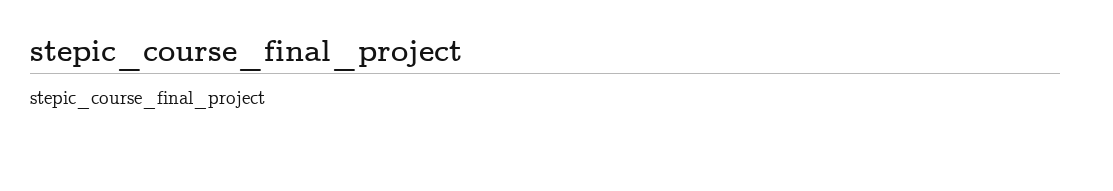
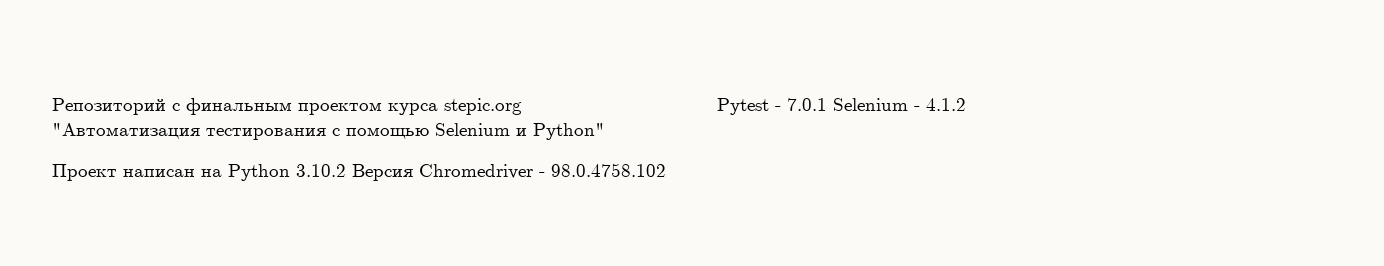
[30,40,462,71] [30,91,265,109] stepic_course_final_project // stepic_course_final_project -> [52,98,522,115] [52,123,605,140] [52,163,666,181] [717,98,966,115] Репозиторий с финальным проектом курса stepic.org "Автоматизация тестирования с помощью Selenium и Python" // Проект написан на Python 3.10.2 Версия Chromedriver - 98.0.4758.102 Pytest - 7.0.1 Selenium - 4.1.2

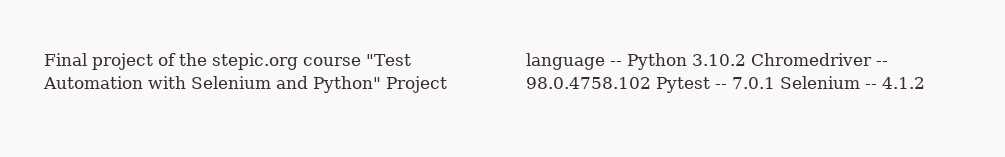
[52,98,522,115] [52,123,605,140] [52,164,545,181] Репозиторий с финальным проектом курса stepic.org "Автоматизация тестирования с помощью Selenium и Python" // Проект написан на Python 3.10.2 Версия Chromedriver - -> [44,53,411,70] [43,76,447,93] [526,53,888,70] Final project of the stepic.org course "Test Automation with Selenium and Python" Project language -- Python 3.10.2 Chromedriver --
[775,106,781,111] - -> [715,84,727,89] --
[914,106,920,111] - -> [865,84,877,89] --

